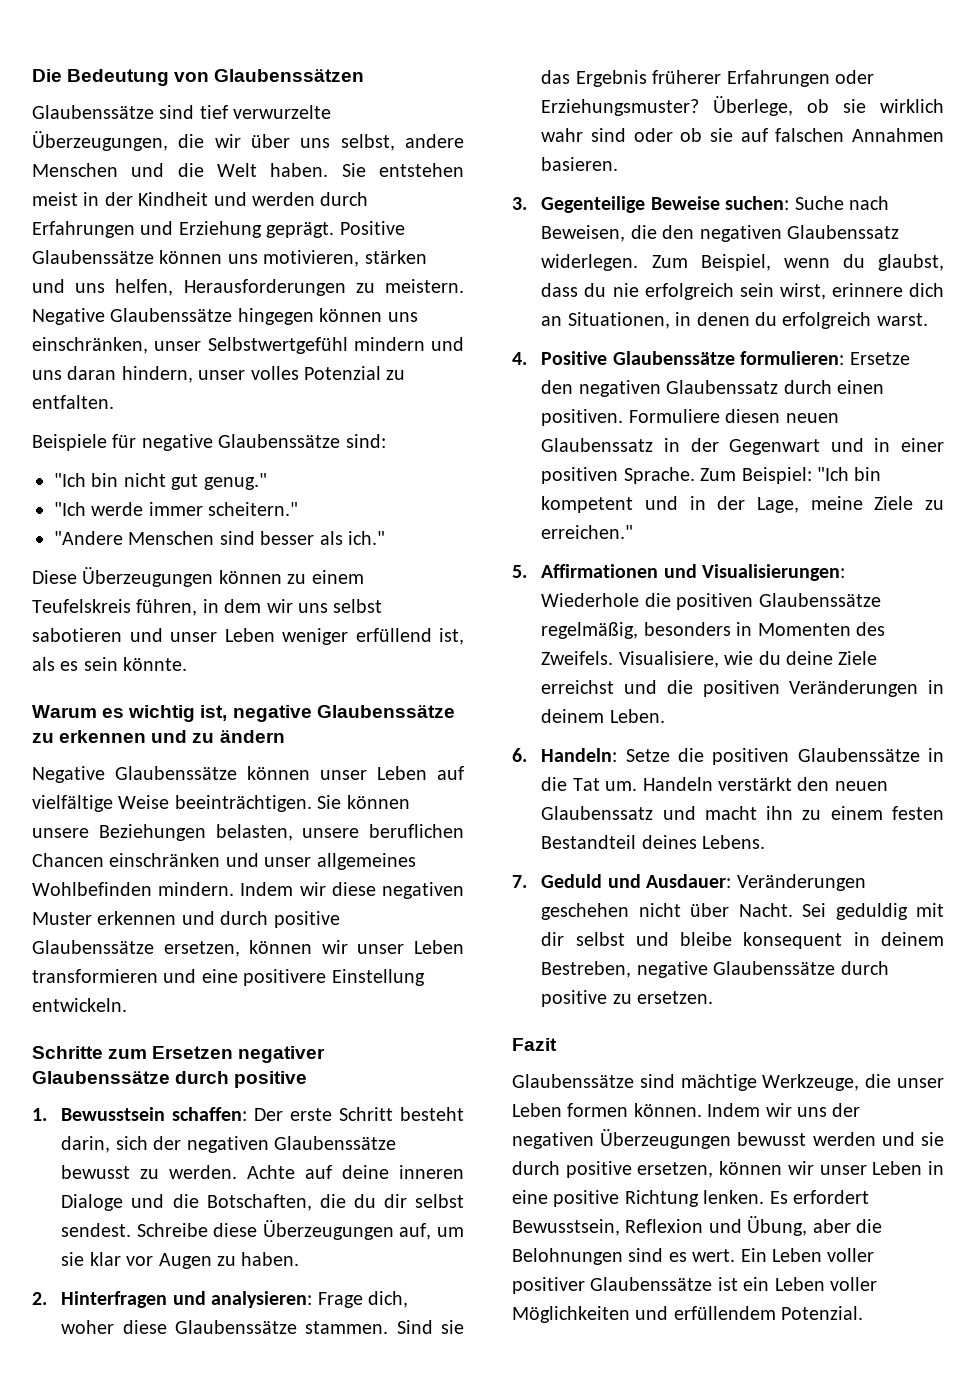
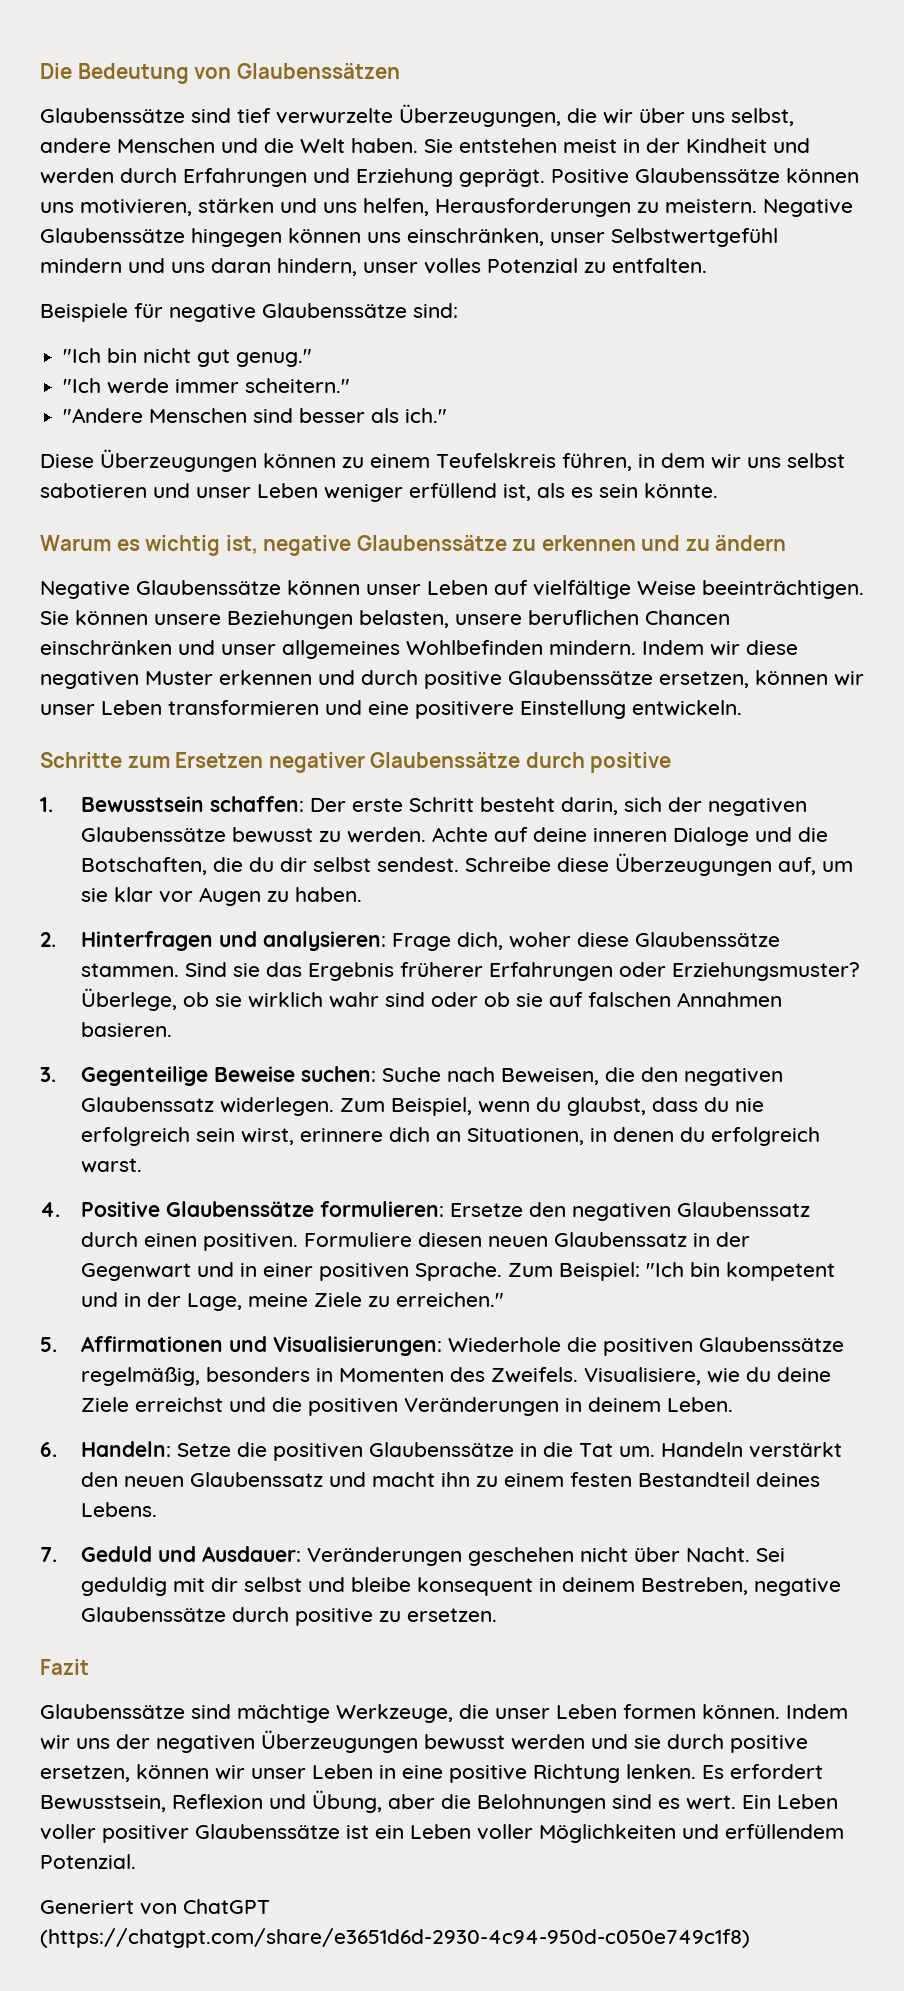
(864, 1313) none -> [40,1899,270,1915] [40,1928,750,1948] // Generiert von ChatGPT (https://chatgpt.com/share/e3651d6d-2930-4c94-950d-c050e749c1f8)

